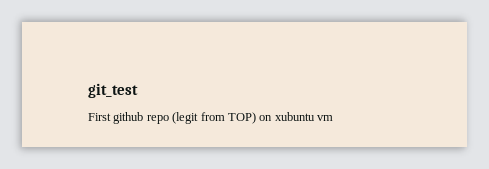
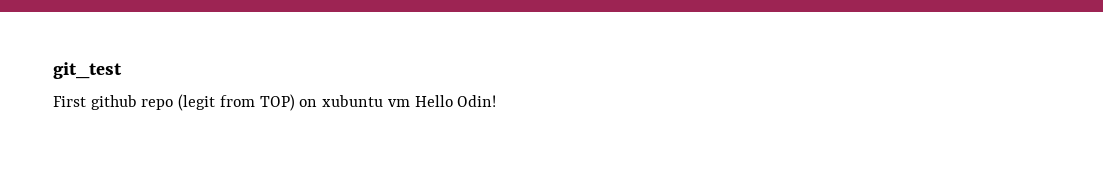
(333, 118) none -> [414,95,497,107] Hello Odin!

